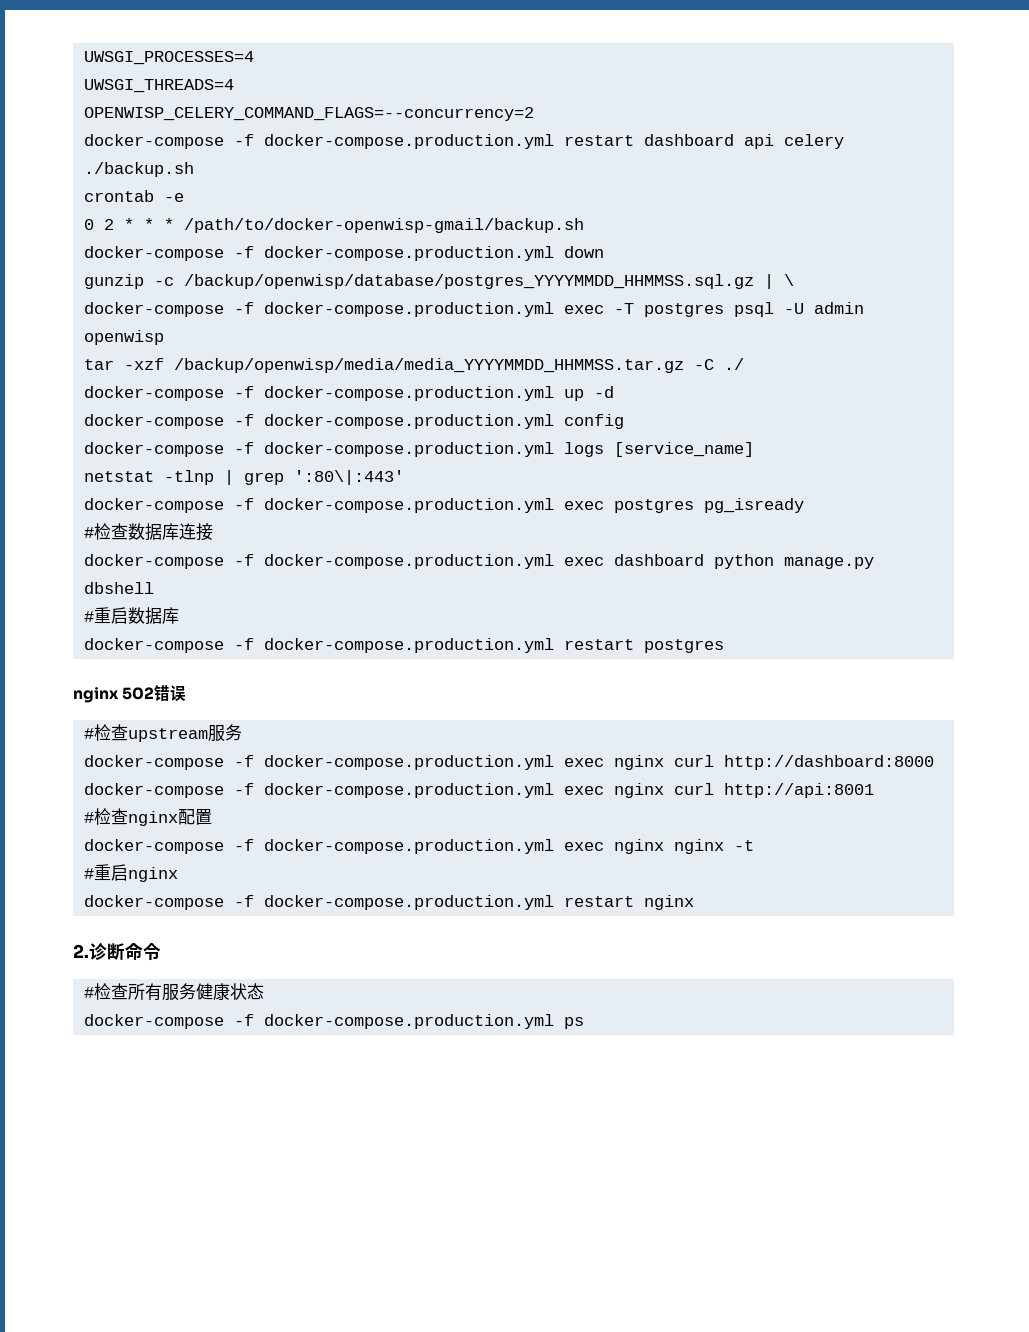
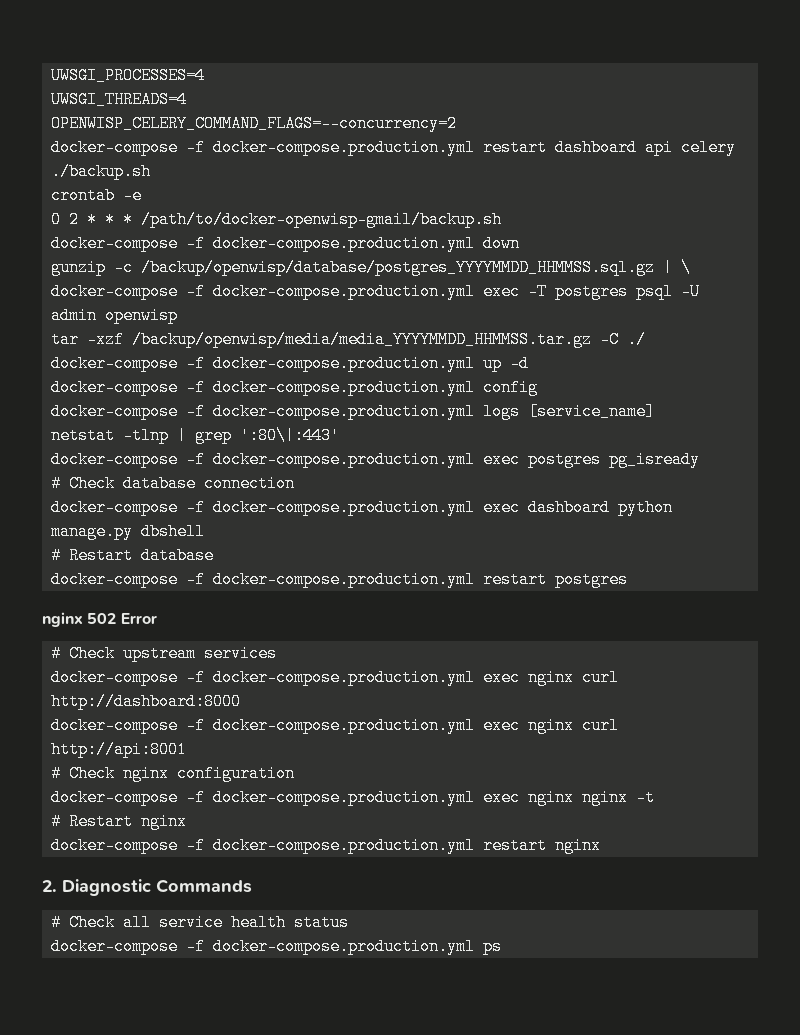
[93,523,213,541] 检查数据库连接 -> [69,475,295,492] Check database connection
[93,607,179,625] 重启数据库 -> [69,547,214,564] Restart database
[154,685,187,702] [83,724,242,742] 错误 // #检查upstream服务 -> [120,613,157,624] [51,645,277,662] Error // # Check upstream services
[93,808,212,826] 检查nginx配置 -> [69,765,295,782] Check nginx configuration
[93,864,128,881] 重启 -> [69,813,133,830] Restart
[89,942,161,961] [83,983,264,1001] 诊断命令 // #检查所有服务健康状态 -> [62,879,252,896] [51,914,349,931] Diagnostic Commands // # Check all service health status

